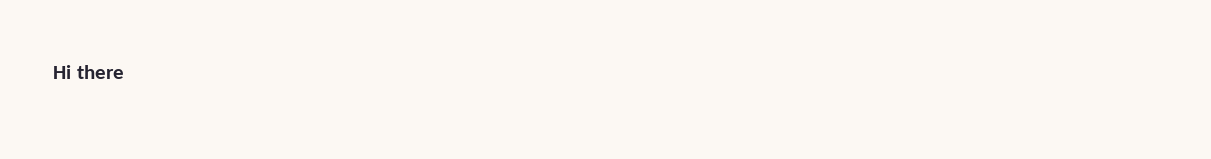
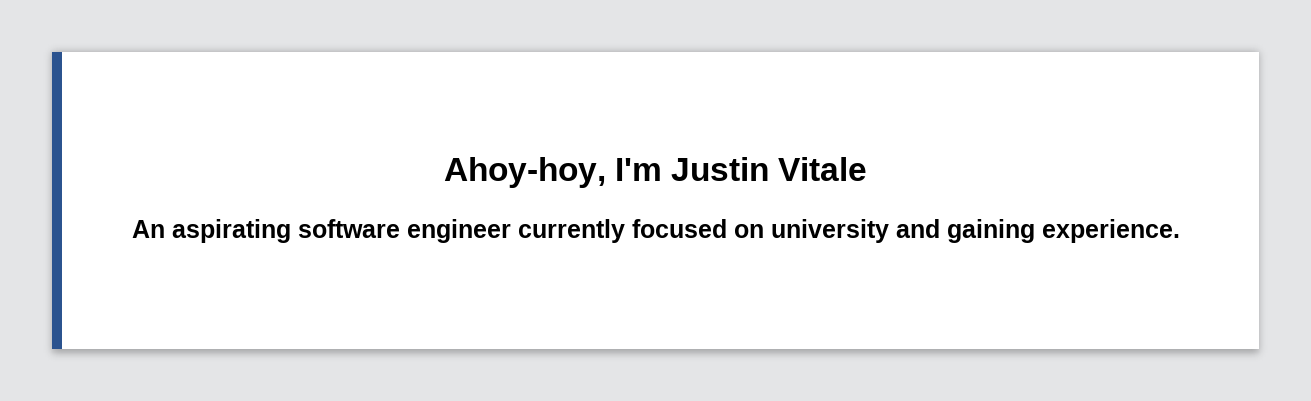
[53,65,124,79] Hi there -> [443,157,868,188] [131,219,1180,243] Ahoy-hoy, I'm Justin Vitale // An aspirating software engineer currently focused on university and gaining experience.

